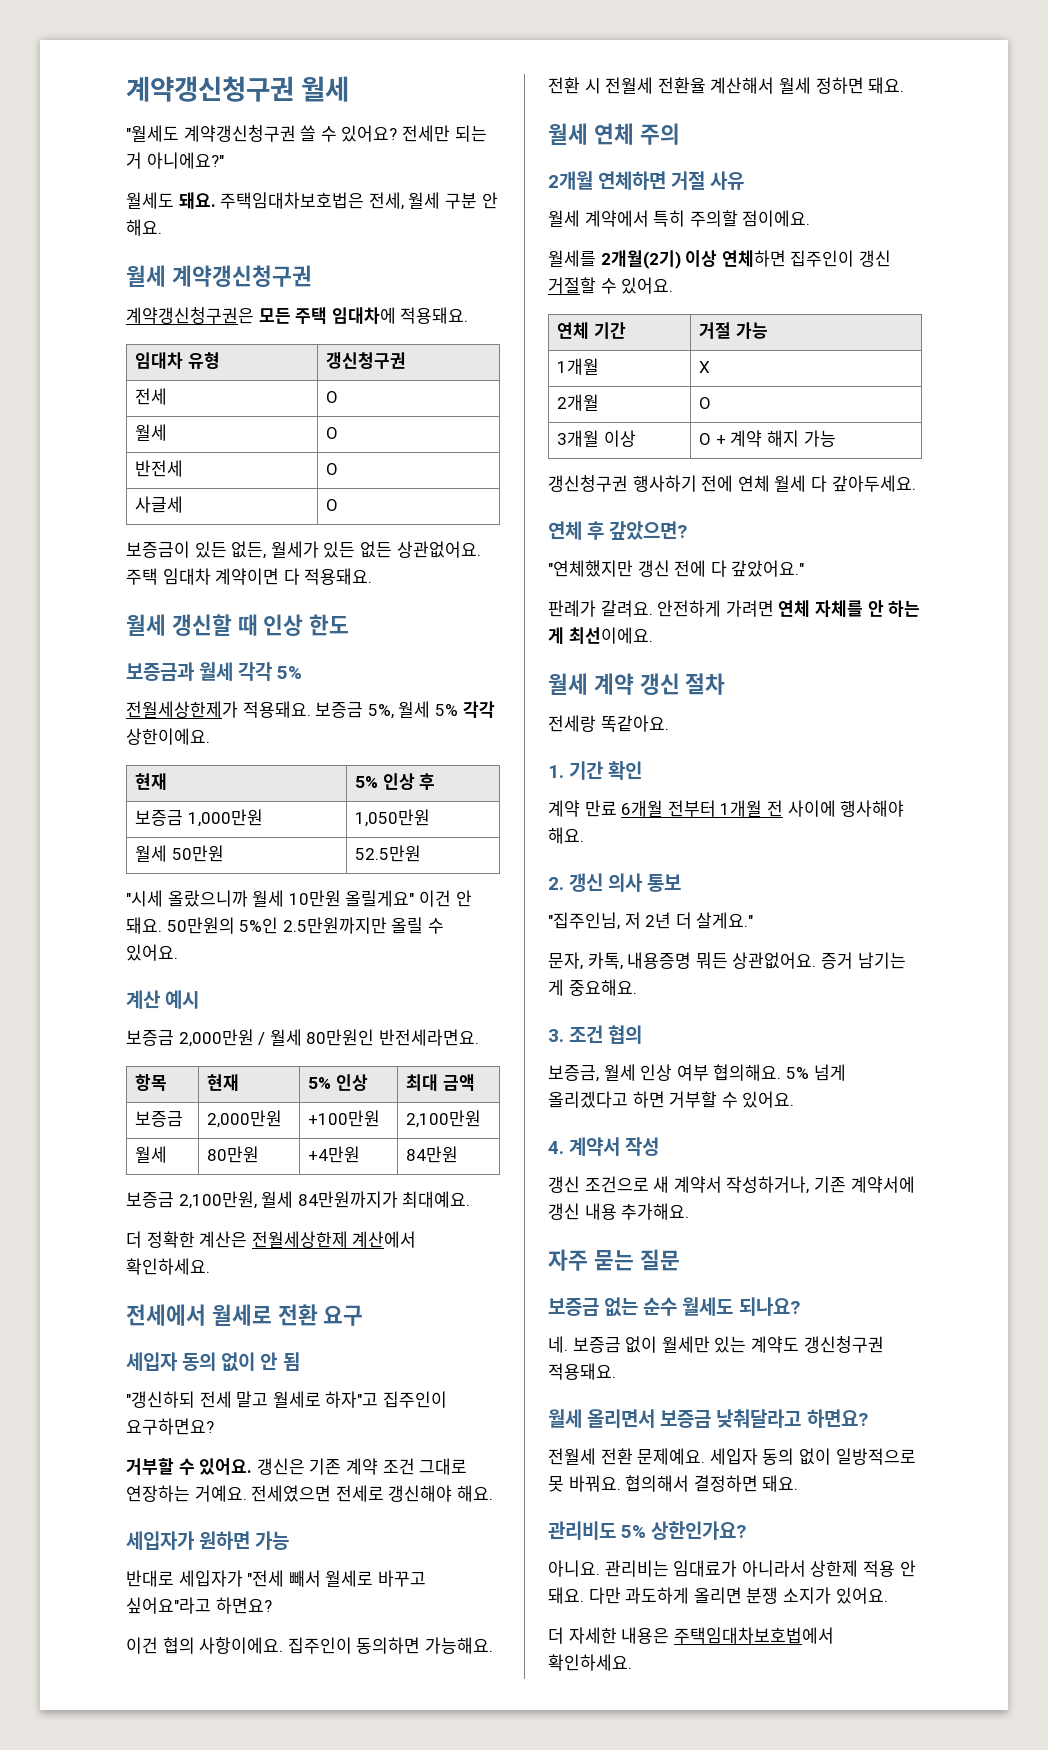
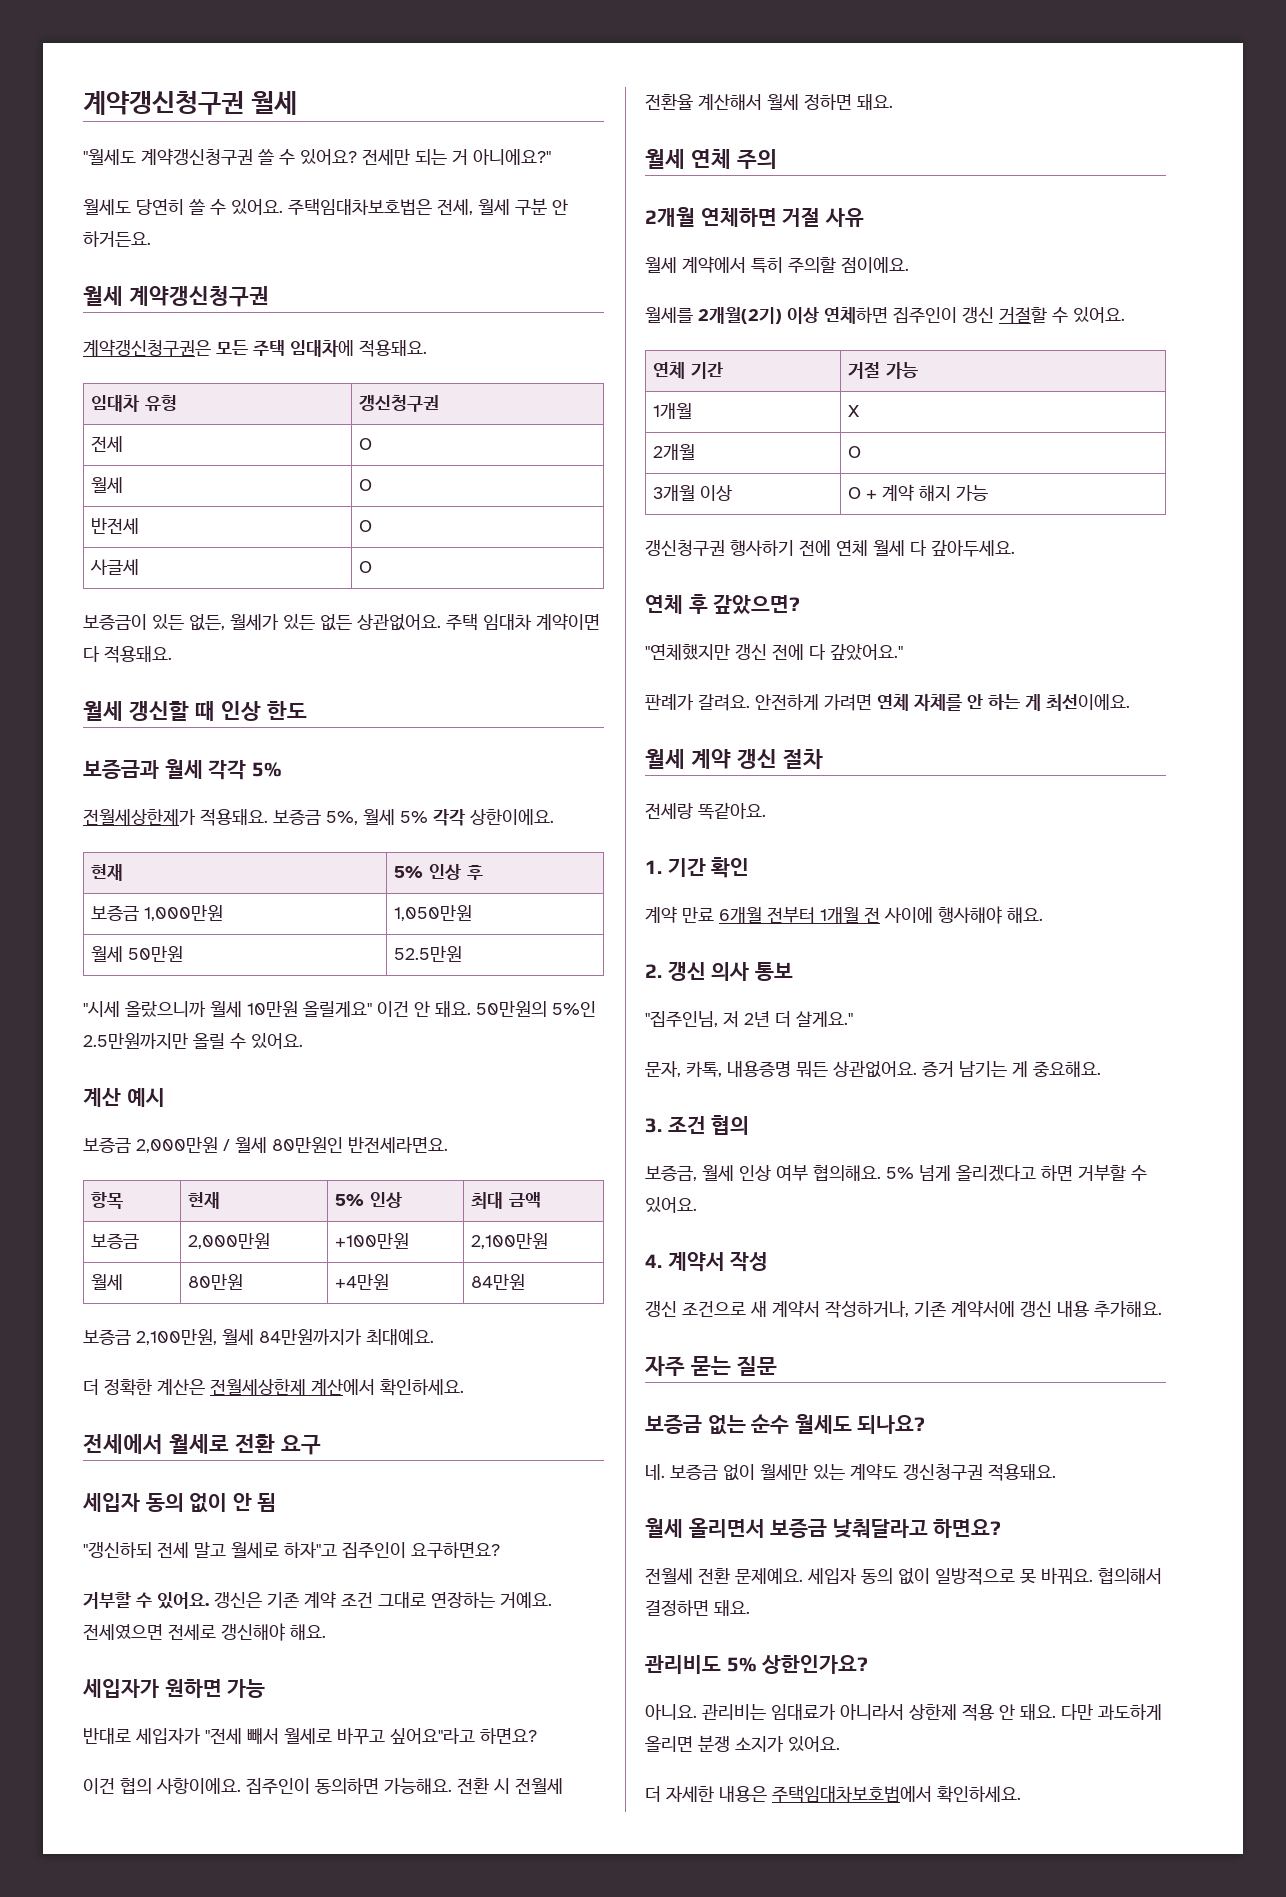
[178,192,216,209] 돼요. -> [136,199,283,215] 당연히 쓸 수 있어요.
[126,219,162,236] 해요. -> [83,231,151,247] 하거든요.

